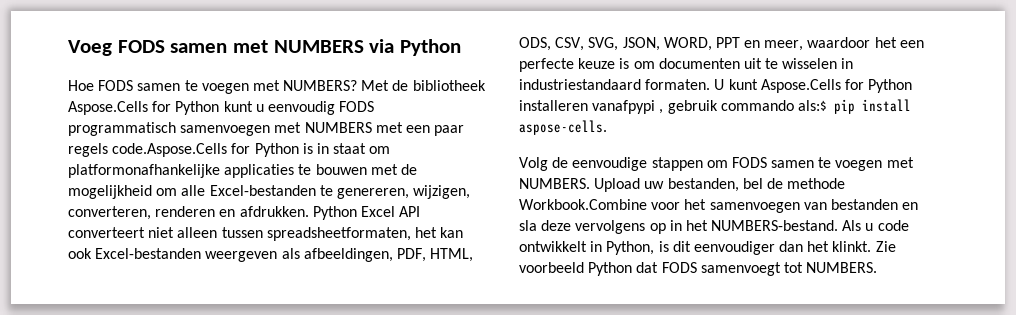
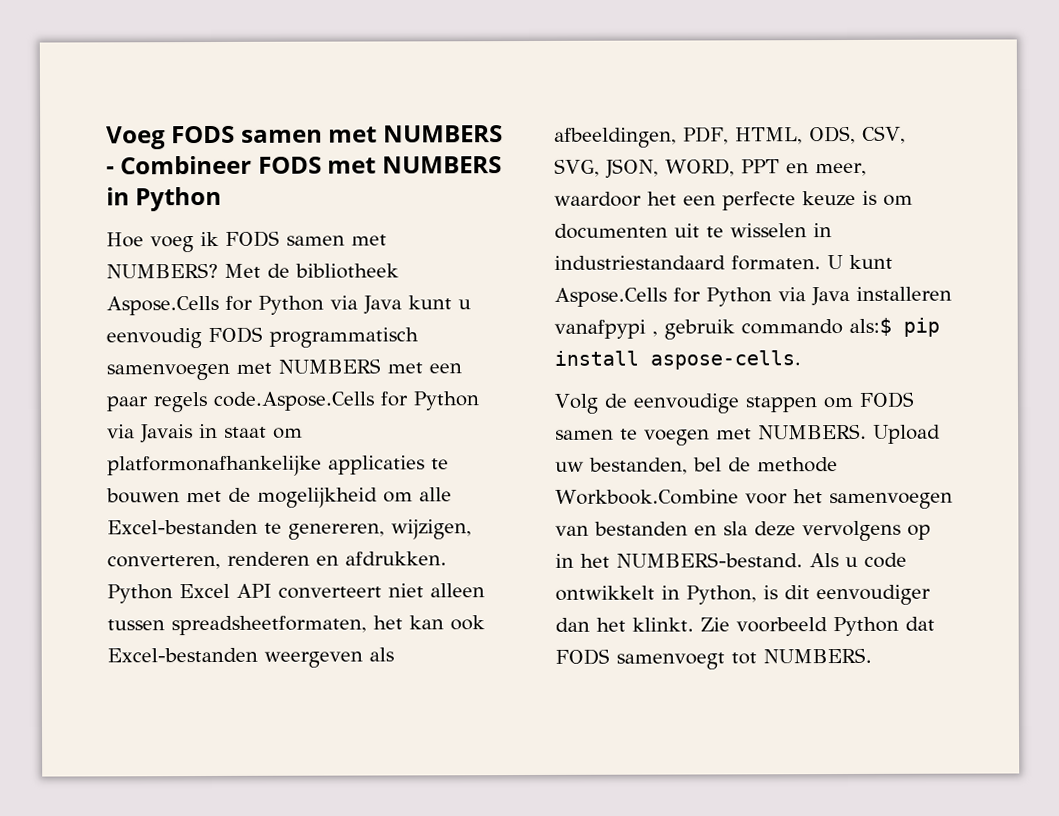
[369,39,462,56] [68,80,249,94] via Python // Hoe FODS samen te voegen -> [106,155,502,175] [106,186,223,212] [106,230,345,253] - Combineer FODS met NUMBERS in Python // Hoe voeg ik FODS samen
(220, 108) none -> [330,295,402,315] via Java
[302,143,313,154] is -> [107,424,193,444] via Javais
(913, 86) none -> [778,286,850,307] via Java

